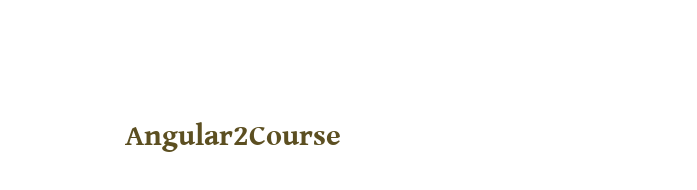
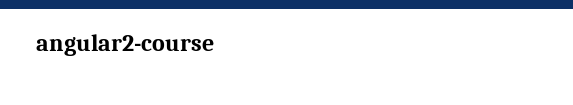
[125,122,341,152] Angular2Course -> [36,34,214,56] angular2-course

